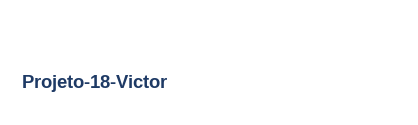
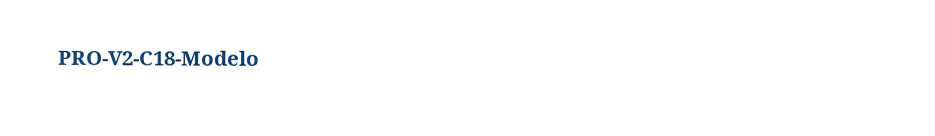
[22,75,167,92] Projeto-18-Victor -> [58,49,260,66] PRO-V2-C18-Modelo

